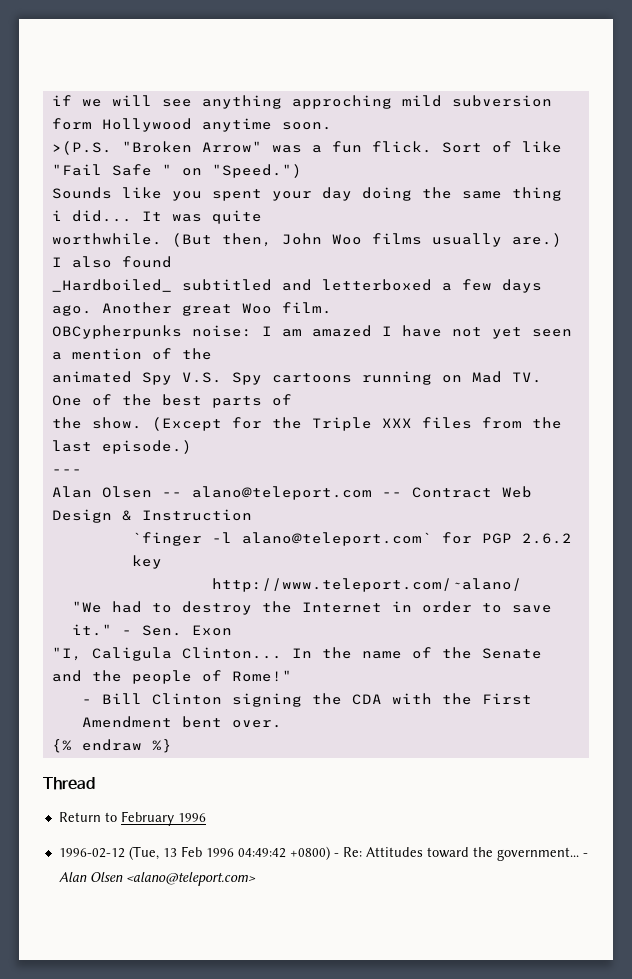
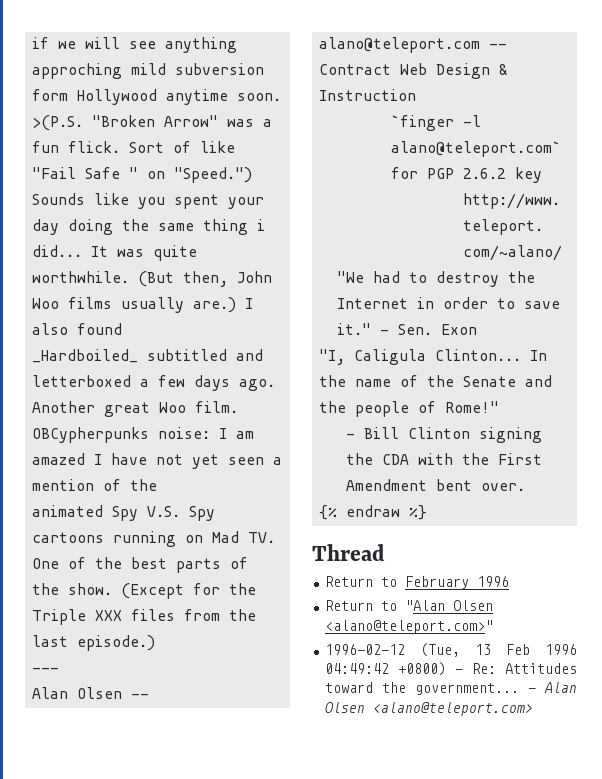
(206, 817) none -> [324,600,493,611] [324,620,493,634] // Return to "Alan Olsen <alano@teleport.com>"

